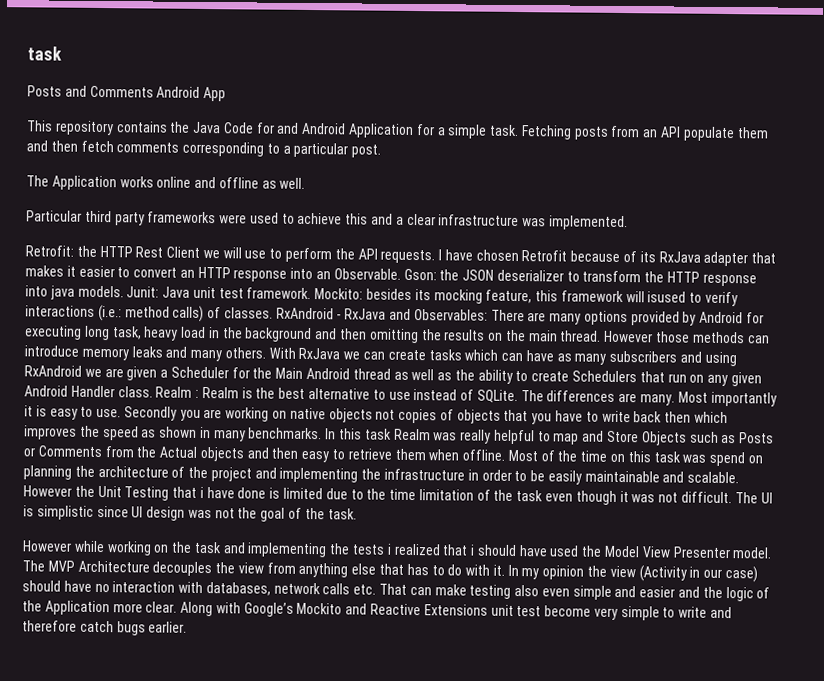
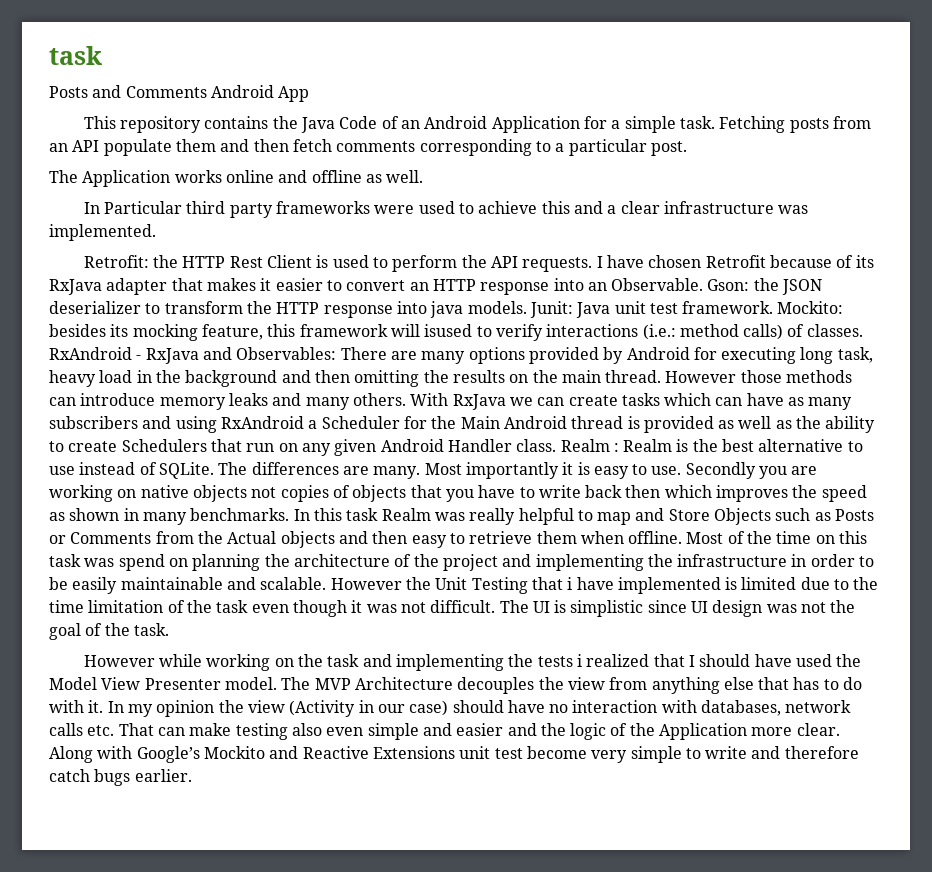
[255,122,300,134] for and -> [381,116,421,129] of an
(306, 183) none -> [83,202,100,214] In
[202,247,267,259] we will use -> [316,255,369,268] is used
[84,366,158,381] we are given -> (304, 422) none
(391, 374) none -> [627,416,714,433] is provided
[237,487,267,499] done -> [617,577,721,594] implemented
[470,544,476,556] i -> [688,655,695,667] I

